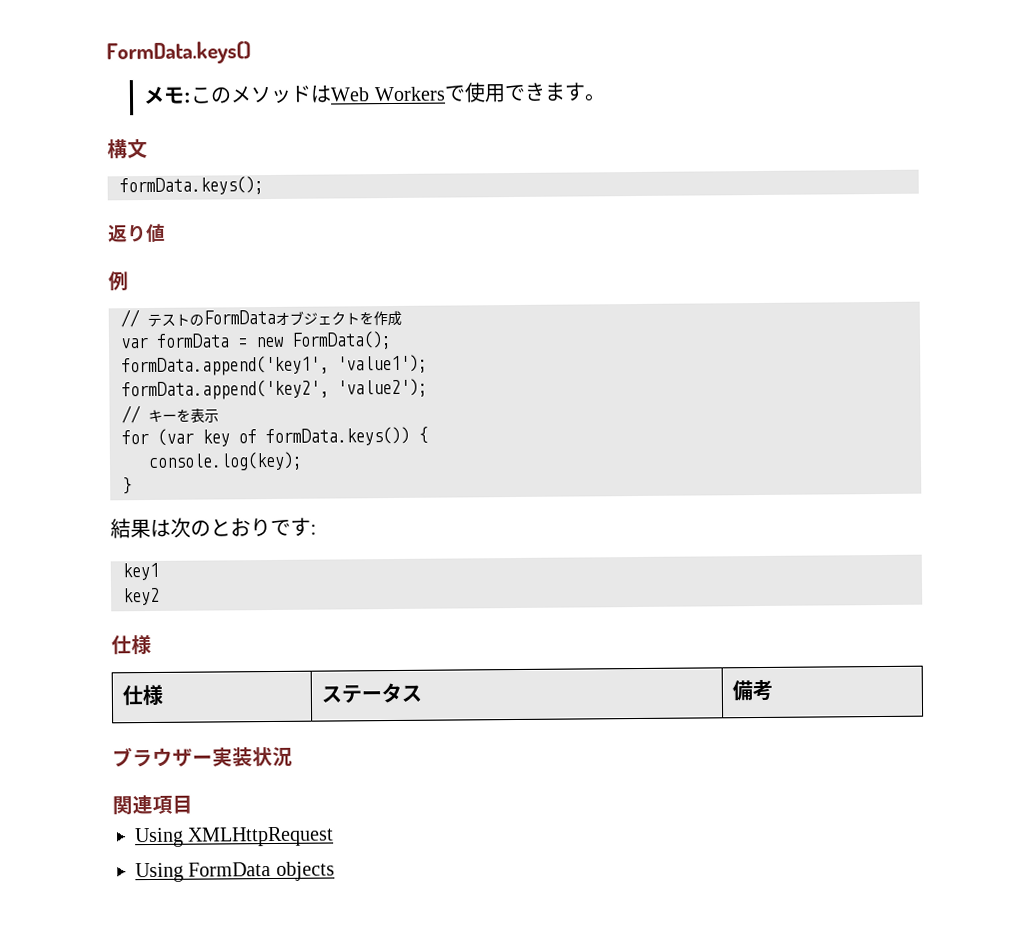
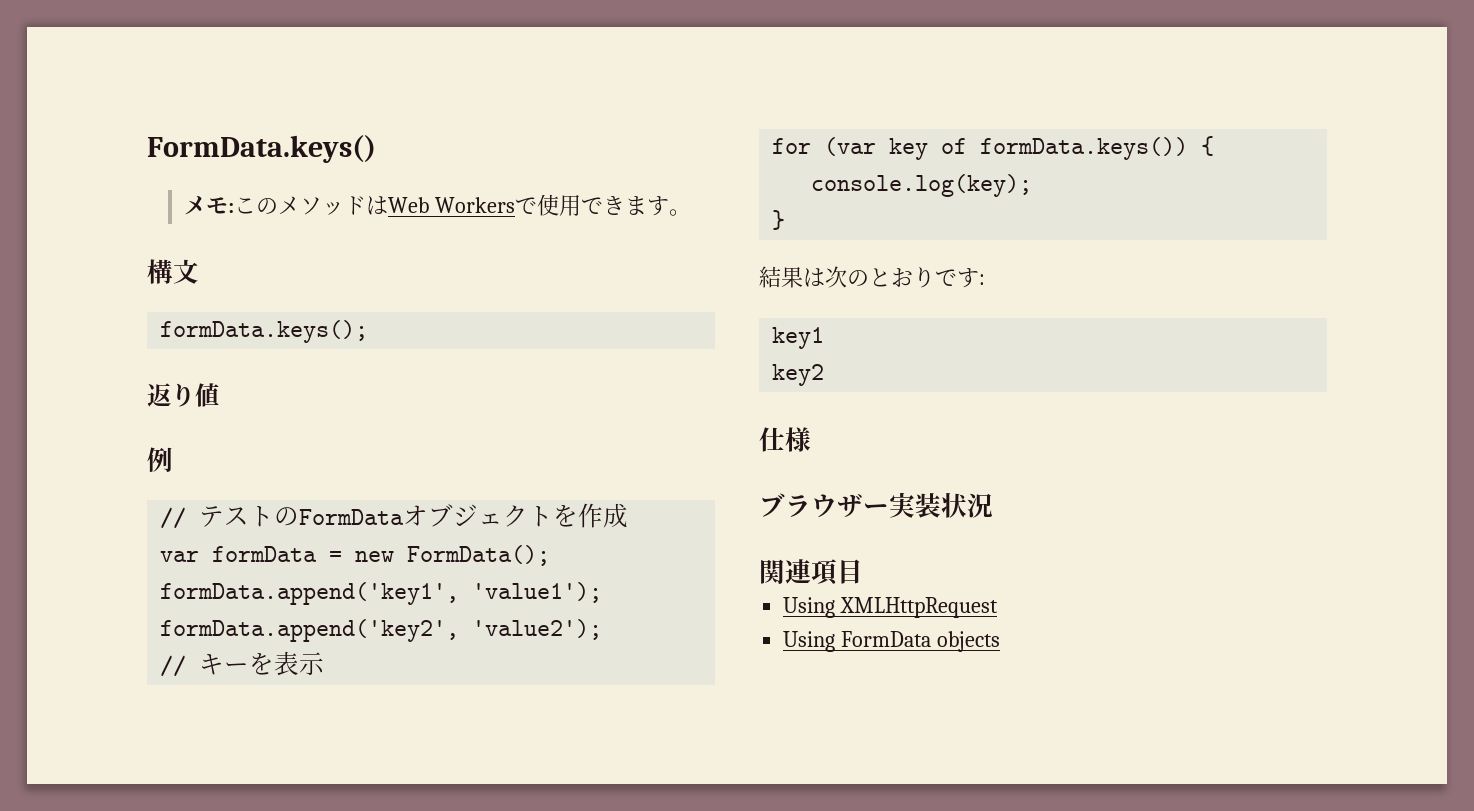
[121,684,163,706] [320,682,422,704] [731,679,773,702] // 仕様 | ステータス | 備考 -> (811, 439) none

